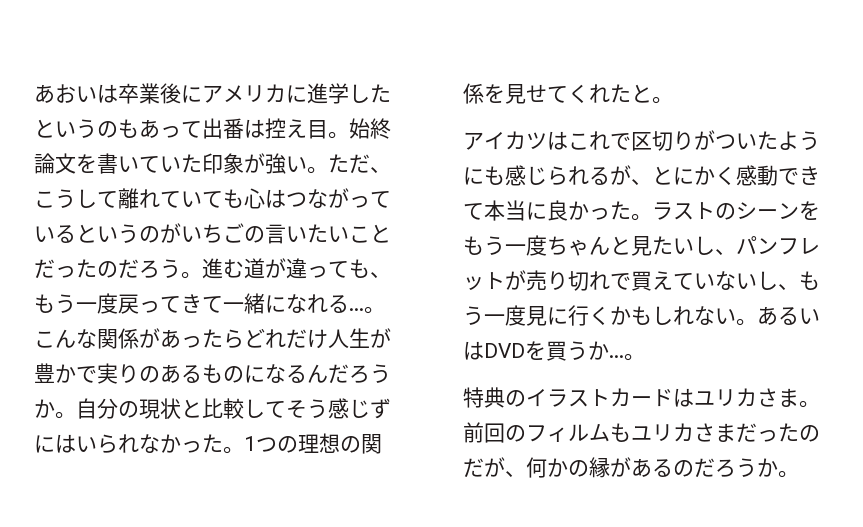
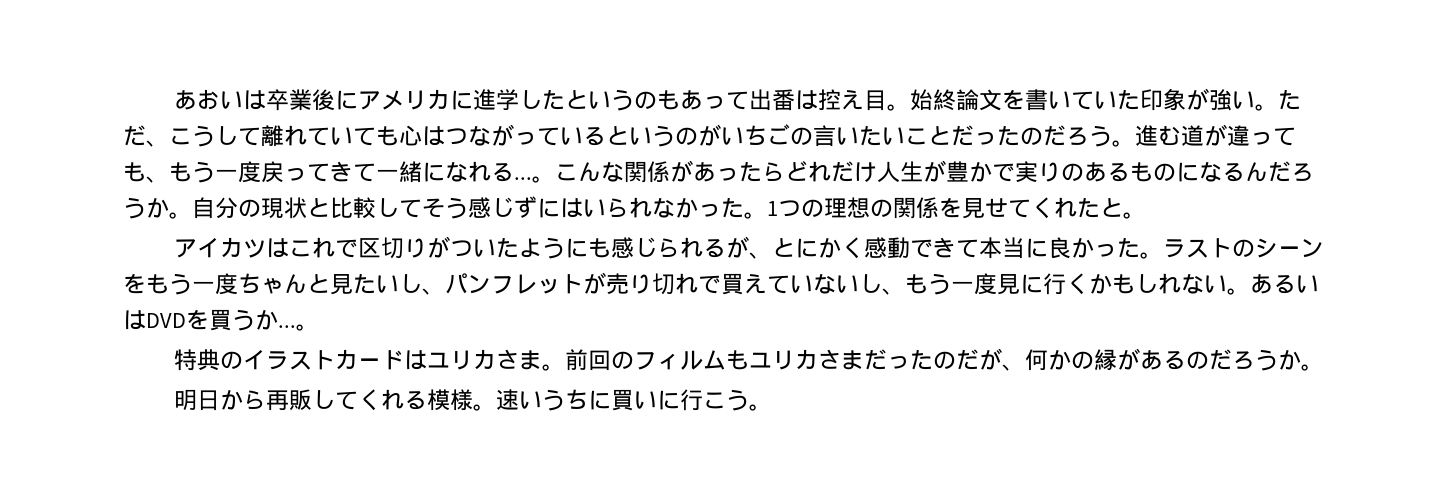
(799, 474) none -> [174,389,773,411] // 明日から再販してくれる模様。速いうちに買いに行こう。

